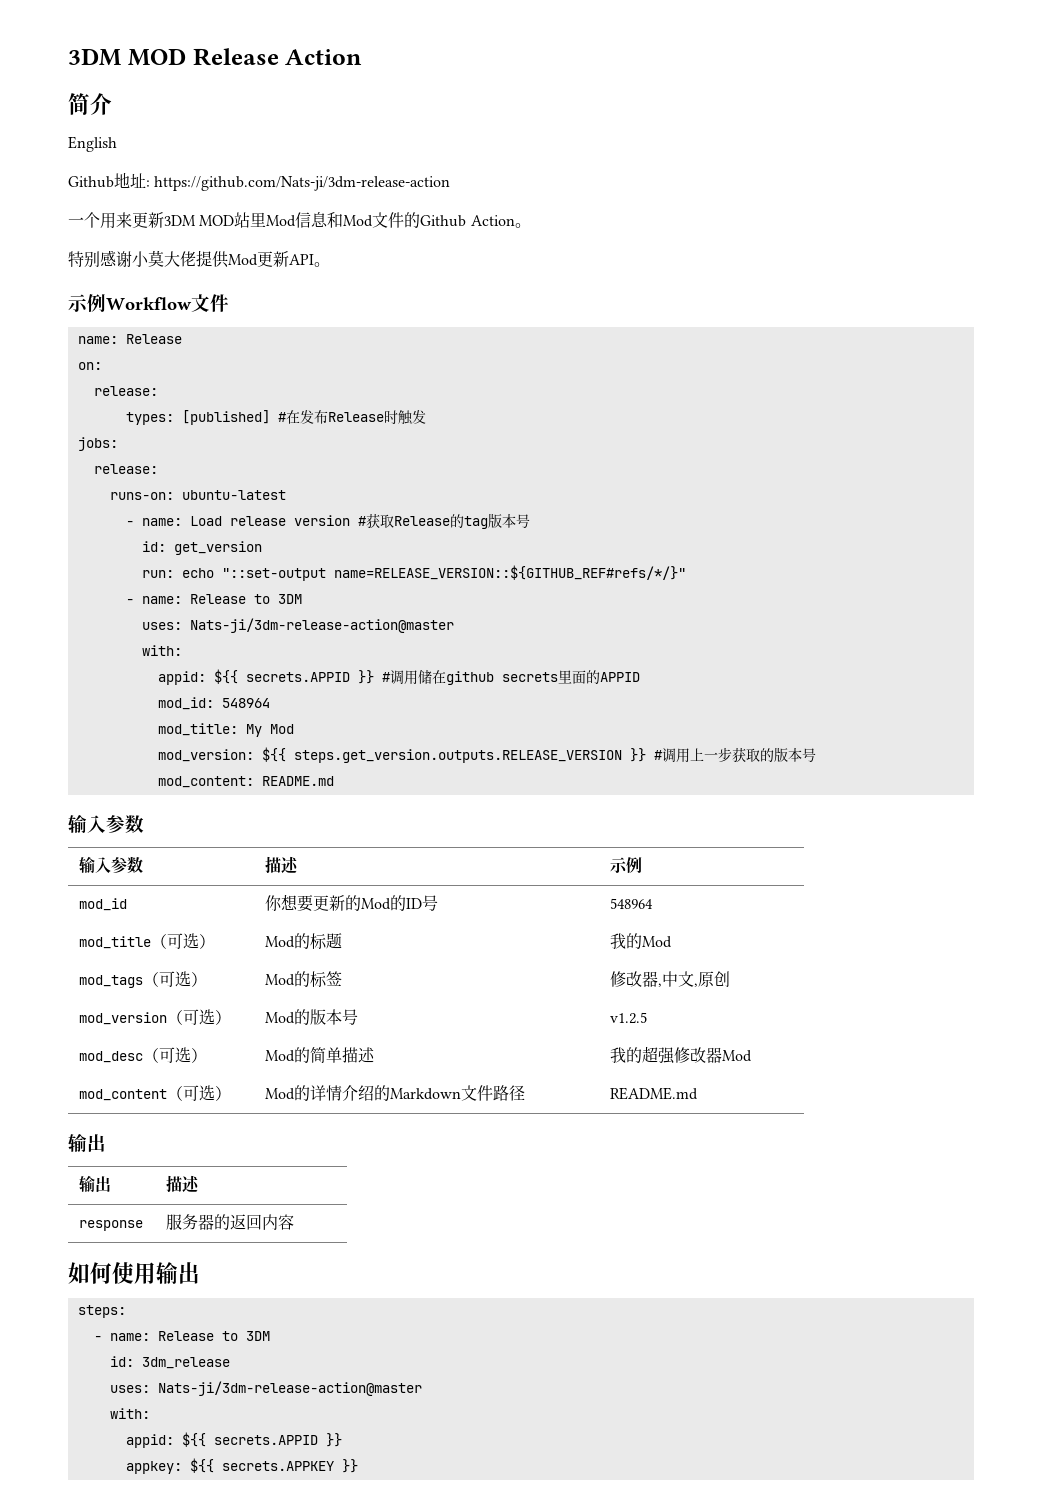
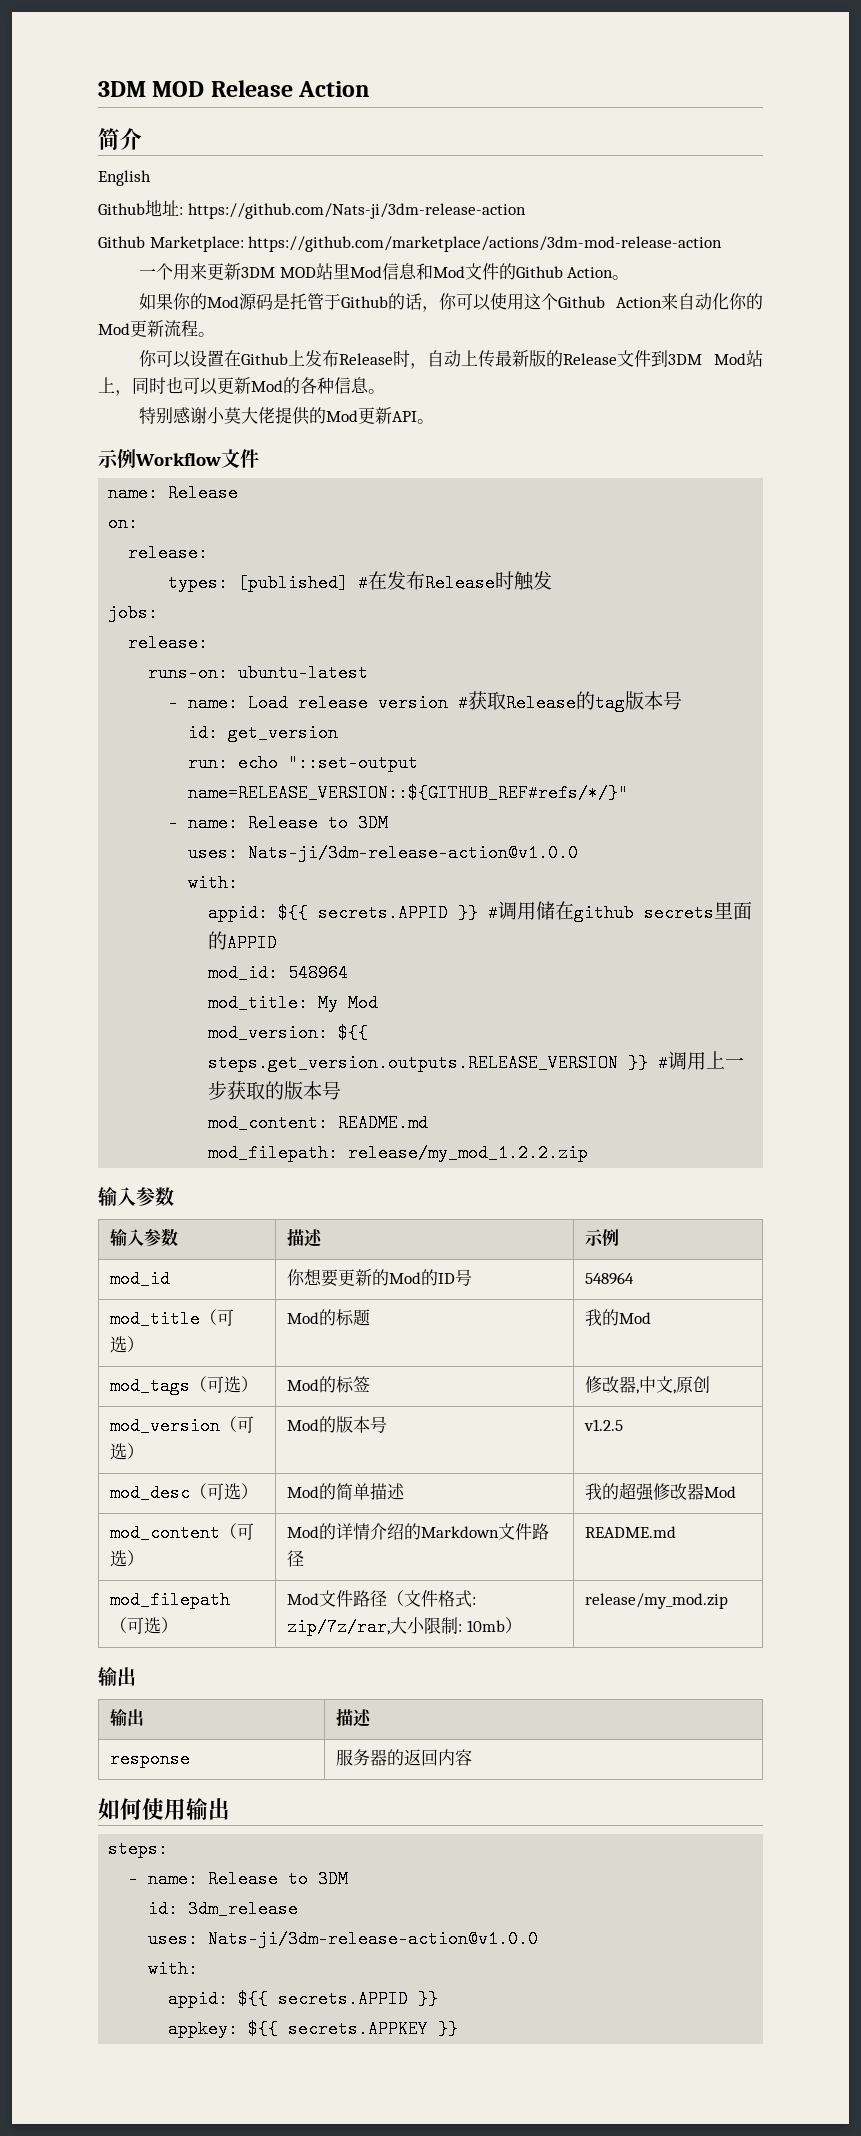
(451, 183) none -> [98,236,723,252] // Github Marketplace: https://github.com/marketplace/actions/3dm-mod-release-action
(531, 225) none -> [139,293,763,312] [98,320,215,337] [139,350,764,369] [98,377,385,396] // 如果你的Mod源码是托管于Github的话，你可以使用这个Github Action来自动化你的Mod更新流程。 // 你可以设置在Github上发布Release时，自动上传最新版的Release文件到3DM Mod站上，同时也可以更新Mod的各种信息。
(229, 259) none -> [309,407,327,424] 的
[189,618,454,633] Nats-ji/3dm-release-action@master -> [248,844,579,862] Nats-ji/3dm-release-action@v1.0.0
(334, 781) none -> [208,1144,589,1162] // mod_filepath: release/my_mod_1.2.2.zip
(699, 1093) none -> [110,1591,231,1609] [110,1617,179,1634] [287,1590,477,1608] [287,1617,522,1636] [585,1593,729,1609] // mod_filepath（可选） | Mod文件路径（文件格式: zip/7z/rar,大小限制: 10mb） | release/my_mod.zip
[157,1381,422,1396] Nats-ji/3dm-release-action@master -> [208,1930,539,1948] Nats-ji/3dm-release-action@v1.0.0

